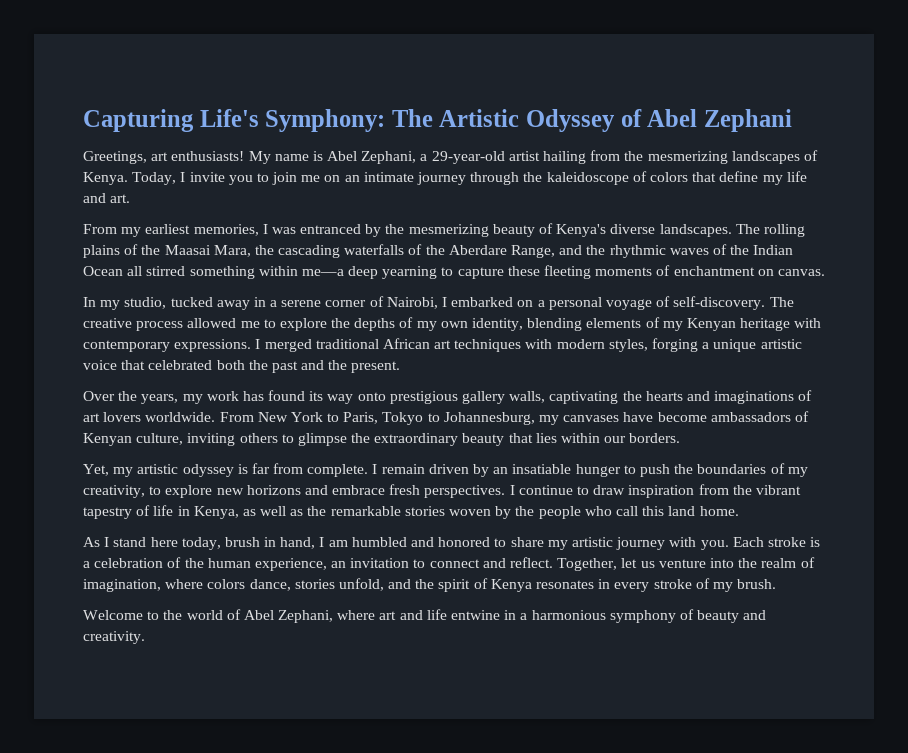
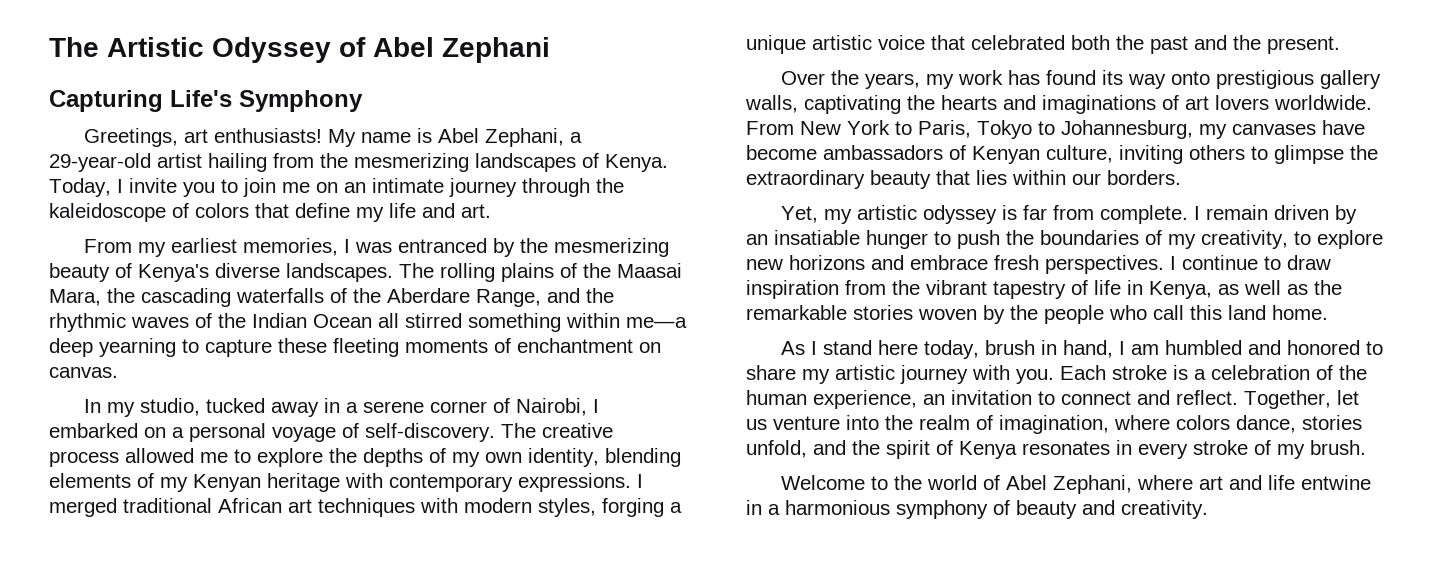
[83,109,386,132] Capturing Life's Symphony: -> (49, 47) none
(792, 120) none -> [49,90,363,112] // Capturing Life's Symphony

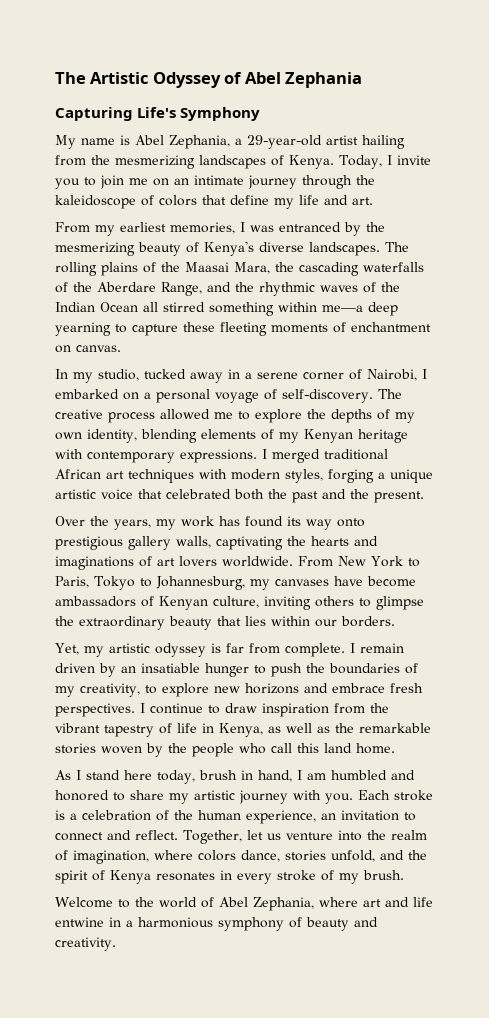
[442,37,550,63] Zephani -> [285,72,363,88] Zephania
[83,128,322,147] Greetings, art enthusiasts! -> (261, 114) none
[484,128,564,147] Zephani, -> [169,135,230,149] Zephania,
[1052,475,1132,494] Zephani, -> [253,897,314,911] Zephania,

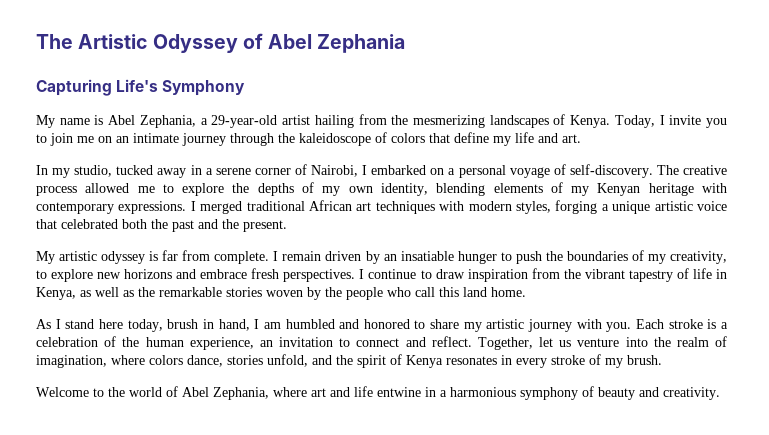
[55,222,385,236] [55,241,409,256] [55,262,424,276] [55,282,400,296] [55,302,398,316] [55,322,431,336] [55,345,121,353] // From my earliest memories, I was entranced by the mesmerizing beauty of Kenya's diverse landscapes. The rolling plains of the Maasai Mara, the cascading waterfalls of the Aberdare Range, and the rhythmic waves of the Indian Ocean all stirred something within me—a deep yearning to capture these fleeting moments of enchantment on canvas. -> (581, 138) none
[55,516,365,530] [55,536,378,550] [55,556,420,570] [55,576,416,590] [55,596,424,610] [55,616,395,630] [55,643,104,657] Over the years, my work has found its way onto prestigious gallery walls, captivating the hearts and imaginations of art lovers worldwide. From New York to Paris, Tokyo to Johannesburg, my canvases have become ambassadors of Kenyan culture, inviting others to glimpse the extraordinary beauty that lies within our borders. // Yet, my -> [36,251,55,264] My

